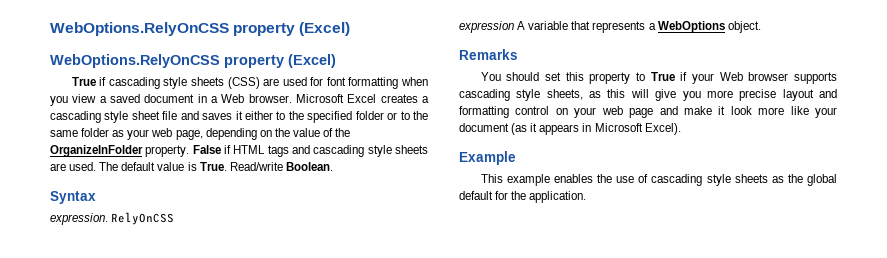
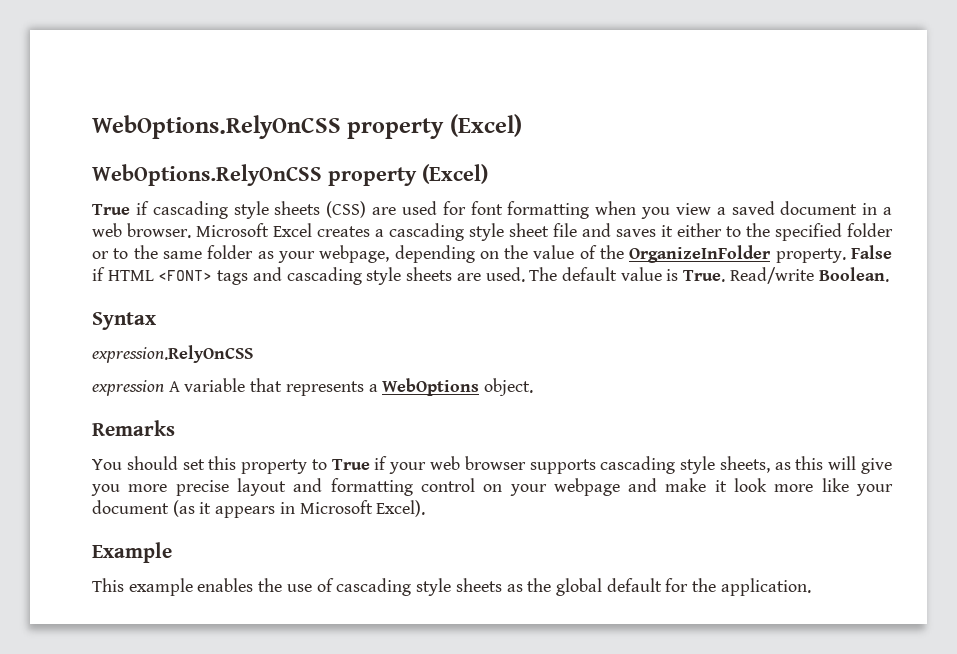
[221,94,245,103] Web -> [92,223,122,237] web
[151,128,203,140] web page, -> [319,245,390,263] webpage,
(266, 149) none -> [158,270,213,281] <FONT>
[50,212,175,225] expression. RelyOnCSS -> [92,345,253,363] expression.RelyOnCSS
[719,72,743,81] Web -> [429,456,460,470] web
[601,106,654,118] web page -> [553,478,620,496] webpage

